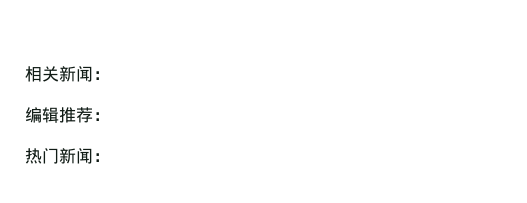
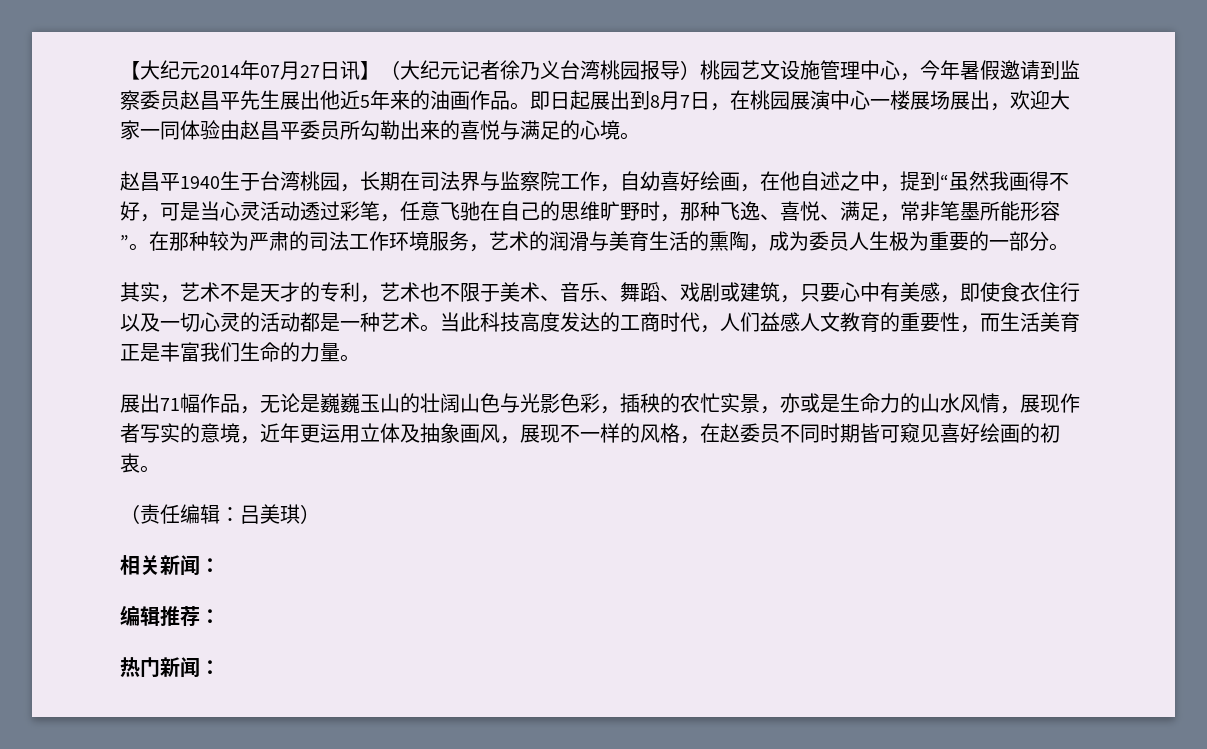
(25, 74) none -> [120,60,1080,81] [120,90,1070,111] [120,120,640,140] [120,171,1069,192] [120,201,1060,222] [120,231,1069,252] [120,282,1080,303] [120,312,1080,333] [120,342,360,362] [120,393,1080,414] [120,423,1060,444] [120,453,160,473] [120,504,320,524] 【大纪元2014年07月27日讯】（大纪元记者徐乃义台湾桃园报导）桃园艺文设施管理中心，今年暑假邀请到监察委员赵昌平先生展出他近5年来的油画作品。即日起展出到8月7日，在桃园展演中心一楼展场展出，欢迎大家一同体验由赵昌平委员所勾勒出来的喜悦与满足的心境。 // 赵昌平1940生于台湾桃园，长期在司法界与监察院工作，自幼喜好绘画，在他自述之中，提到“虽然我画得不好，可是当心灵活动透过彩笔，任意飞驰在自己的思维旷野时，那种飞逸、喜悦、满足，常非笔墨所能形容”。在那种较为严肃的司法工作环境服务，艺术的润滑与美育生活的熏陶，成为委员人生极为重要的一部分。 // 其实，艺术不是天才的专利，艺术也不限于美术、音乐、舞蹈、戏剧或建筑，只要心中有美感，即使食衣住行以及一切心灵的活动都是一种艺术。当此科技高度发达的工商时代，人们益感人文教育的重要性，而生活美育正是丰富我们生命的力量。 // 展出71幅作品，无论是巍巍玉山的壮阔山色与光影色彩，插秧的农忙实景，亦或是生命力的山水风情，展现作者写实的意境，近年更运用立体及抽象画风，展现不一样的风格，在赵委员不同时期皆可窥见喜好绘画的初衷。 // （责任编辑：吕美琪） //

